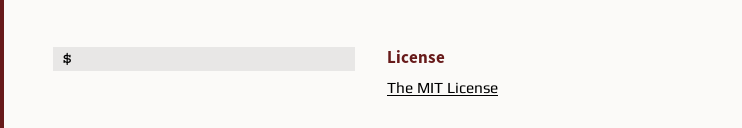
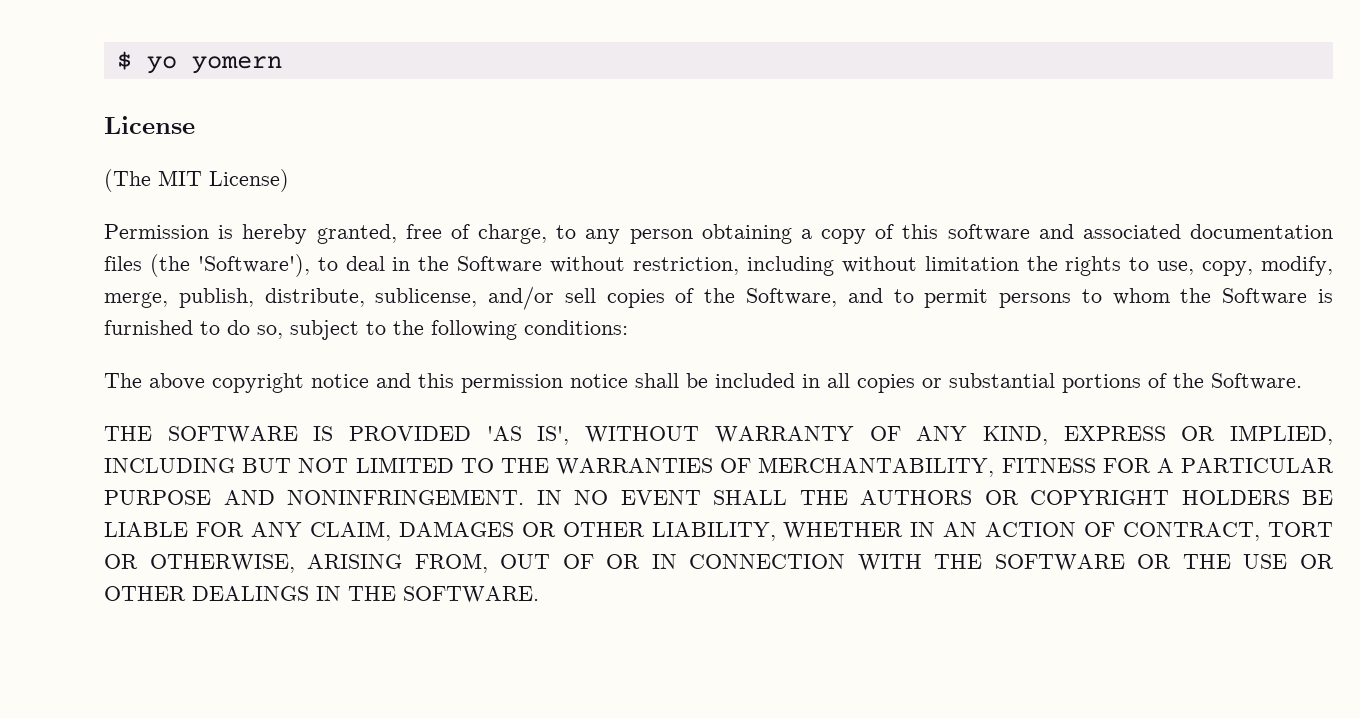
(74, 59) none -> [146,56,282,74] yo yomern
[387,82,499,94] The MIT License -> [104,169,289,192] [104,224,1333,244] [104,254,1334,277] [104,286,1334,310] [104,320,628,340] [104,373,1302,393] [104,425,1333,445] [104,457,1334,477] [104,489,1333,505] [104,521,1334,541] [104,553,1334,573] [104,586,539,603] (The MIT License) // Permission is hereby granted, free of charge, to any person obtaining a copy of this software and associated documentation files (the 'Software'), to deal in the Software without restriction, including without limitation the rights to use, copy, modify, merge, publish, distribute, sublicense, and/or sell copies of the Software, and to permit persons to whom the Software is furnished to do so, subject to the following conditions: // The above copyright notice and this permission notice shall be included in all copies or substantial portions of the Software. // THE SOFTWARE IS PROVIDED 'AS IS', WITHOUT WARRANTY OF ANY KIND, EXPRESS OR IMPLIED, INCLUDING BUT NOT LIMITED TO THE WARRANTIES OF MERCHANTABILITY, FITNESS FOR A PARTICULAR PURPOSE AND NONINFRINGEMENT. IN NO EVENT SHALL THE AUTHORS OR COPYRIGHT HOLDERS BE LIABLE FOR ANY CLAIM, DAMAGES OR OTHER LIABILITY, WHETHER IN AN ACTION OF CONTRACT, TORT OR OTHERWISE, ARISING FROM, OUT OF OR IN CONNECTION WITH THE SOFTWARE OR THE USE OR OTHER DEALINGS IN THE SOFTWARE.

